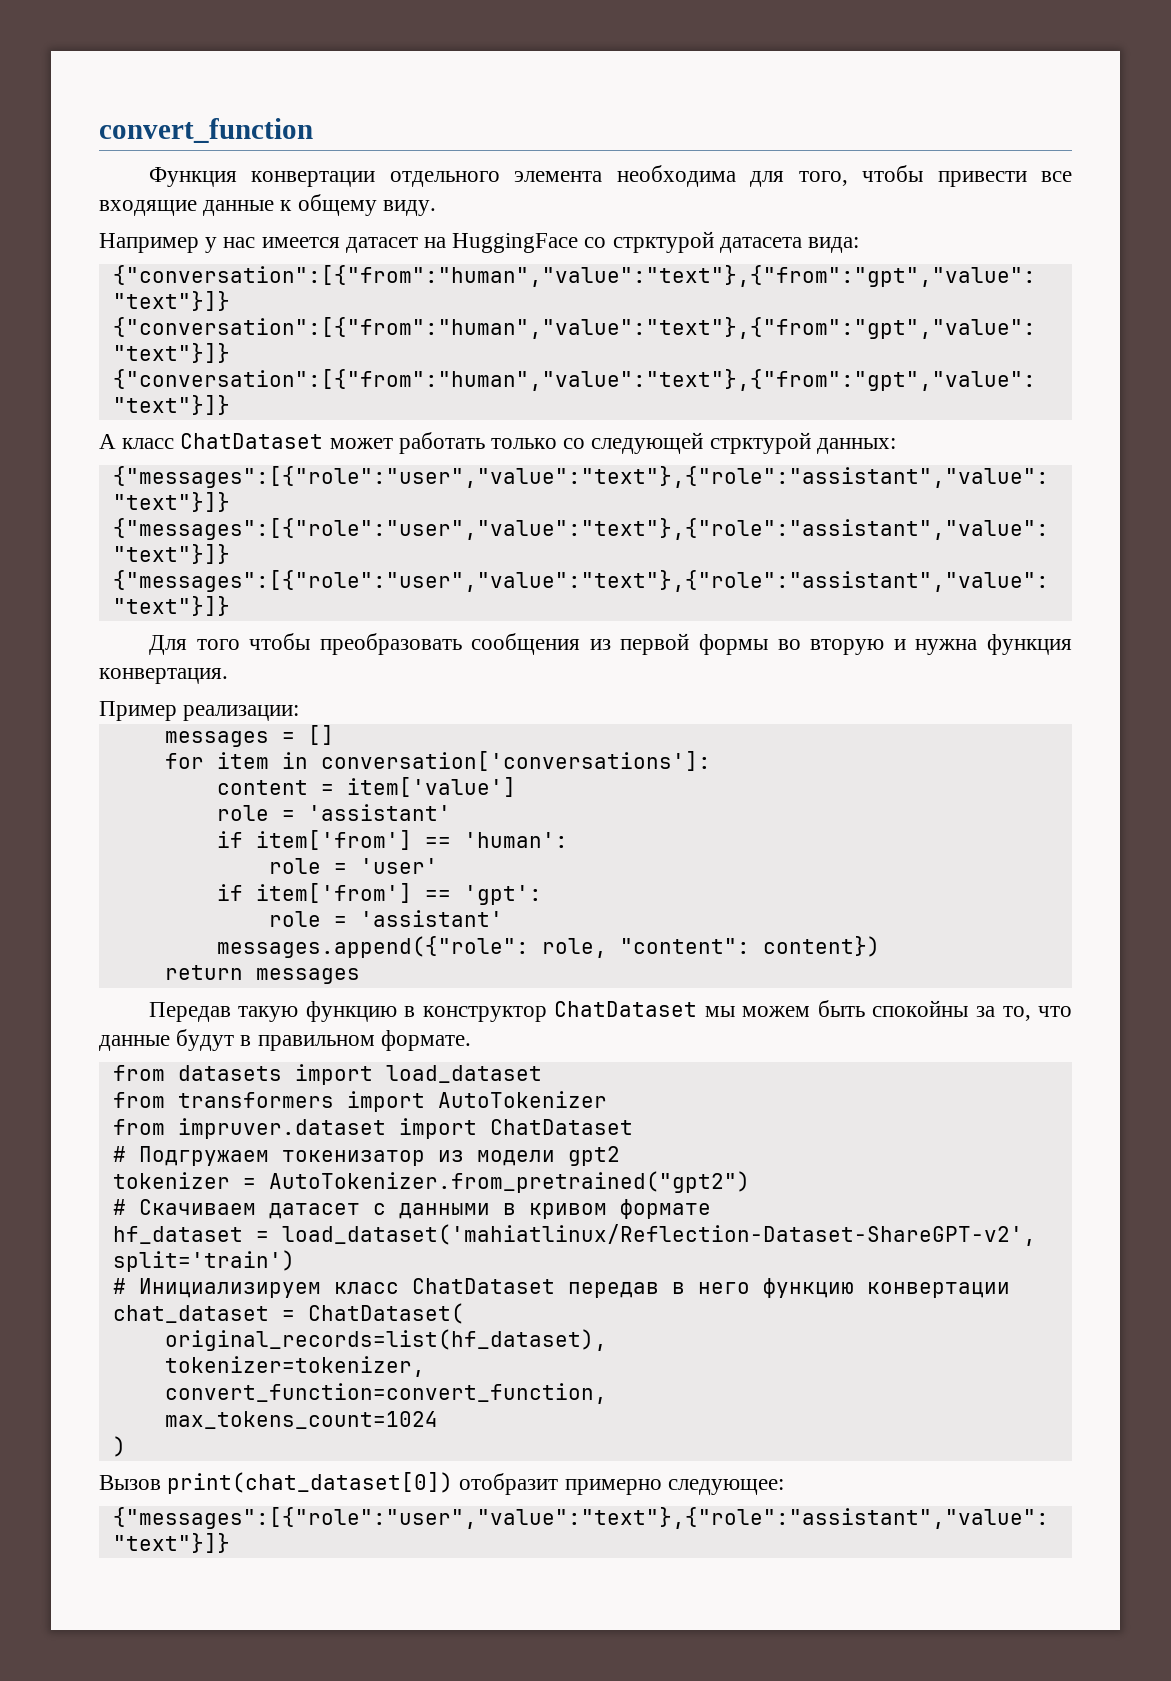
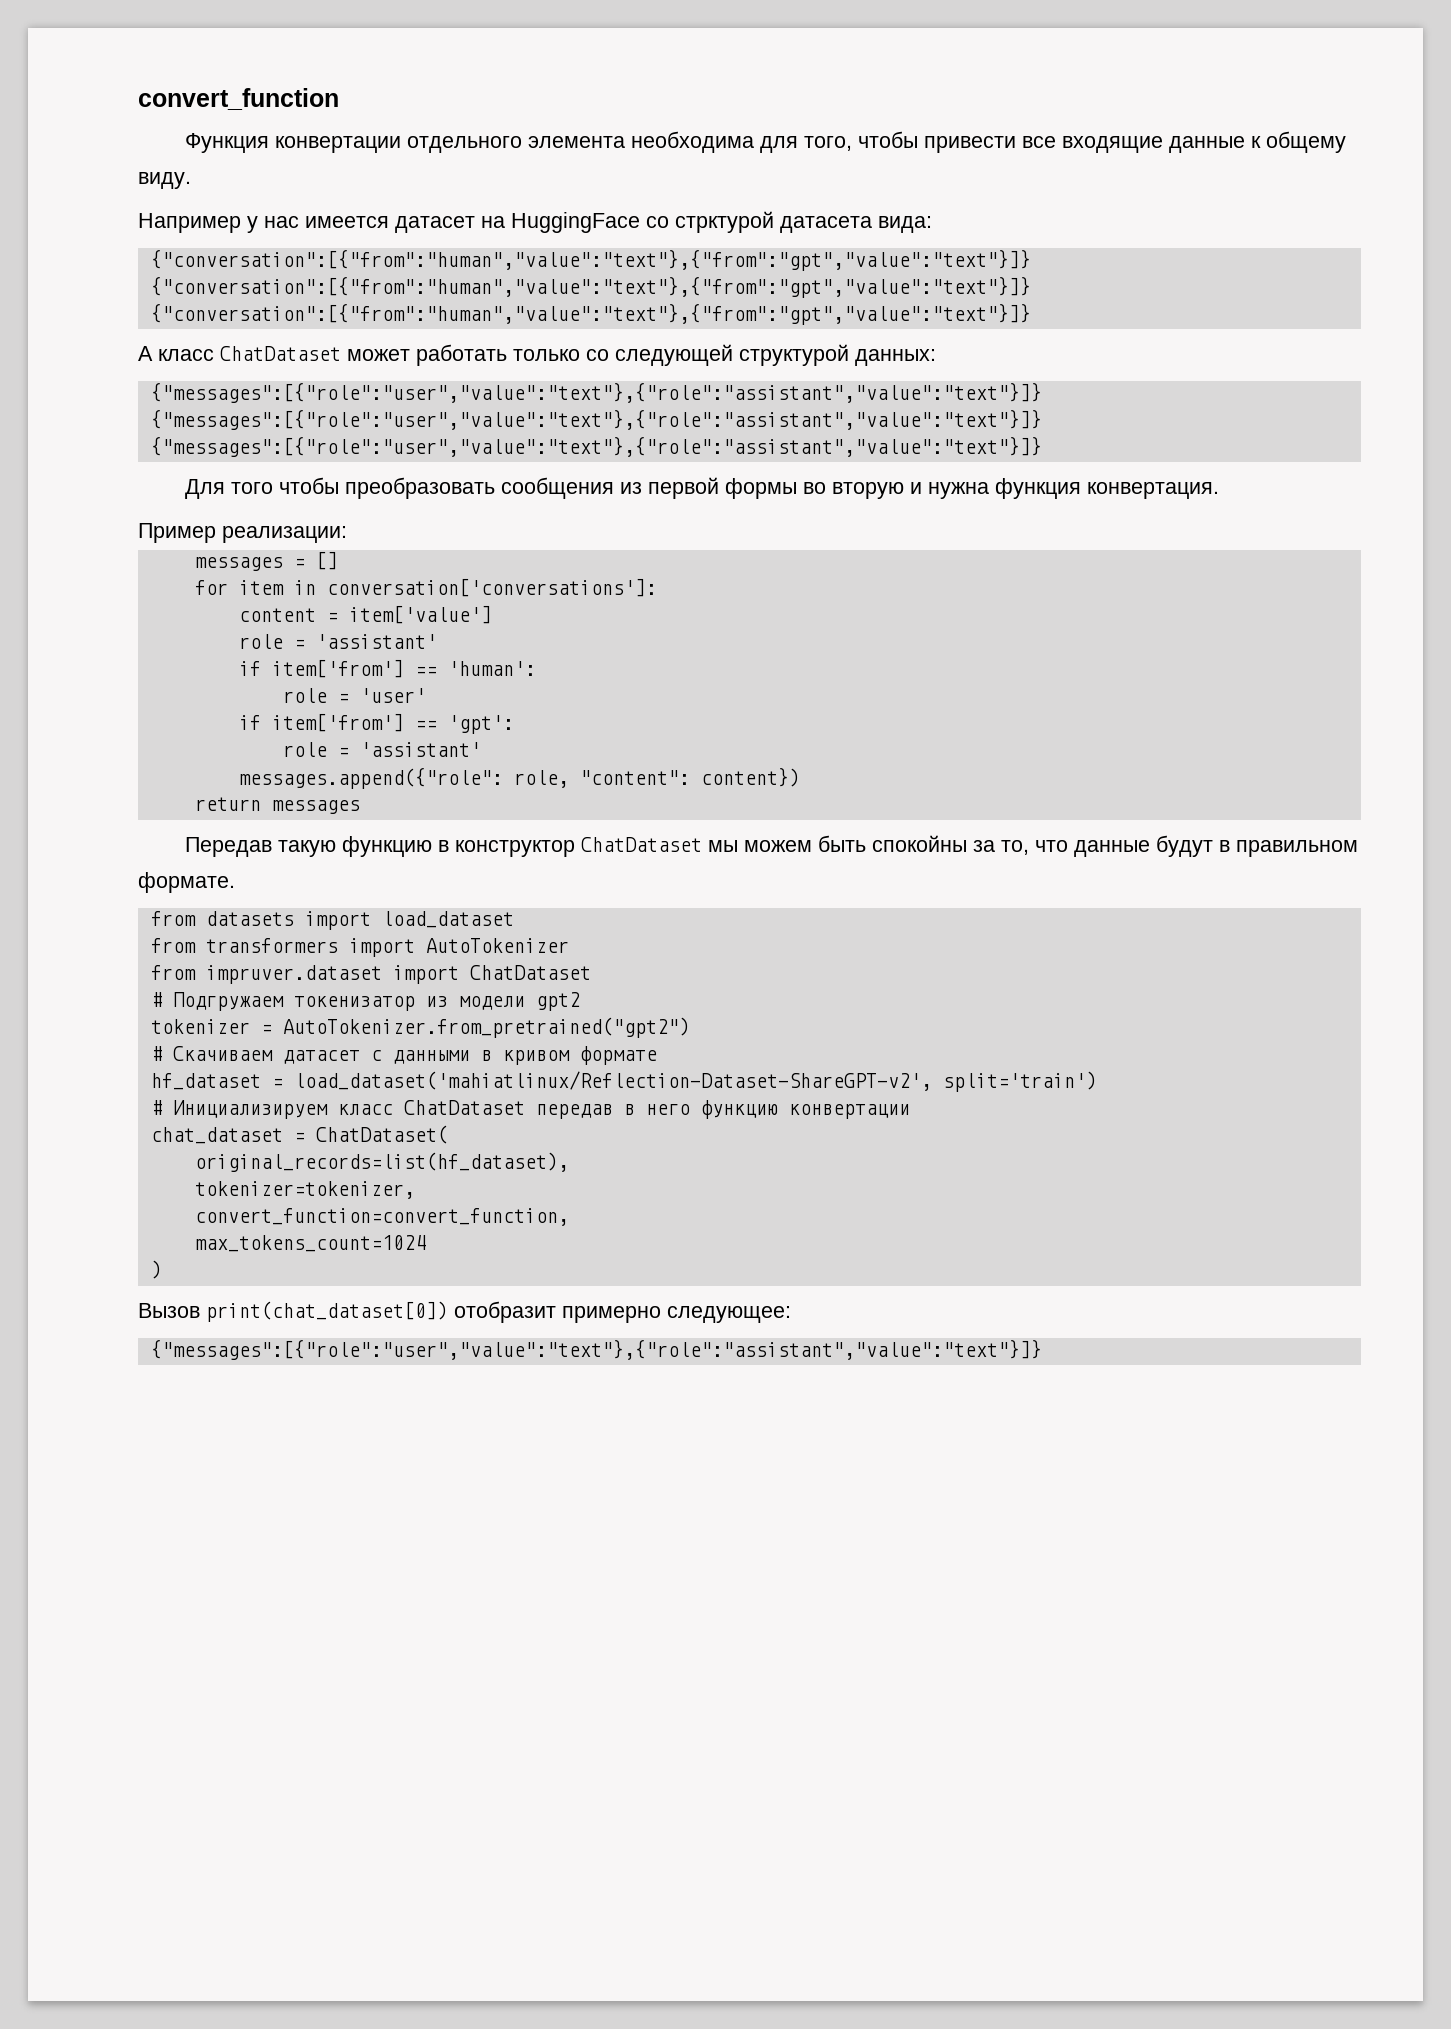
[709,432,811,454] стрктурой -> [739,344,849,366] структурой

